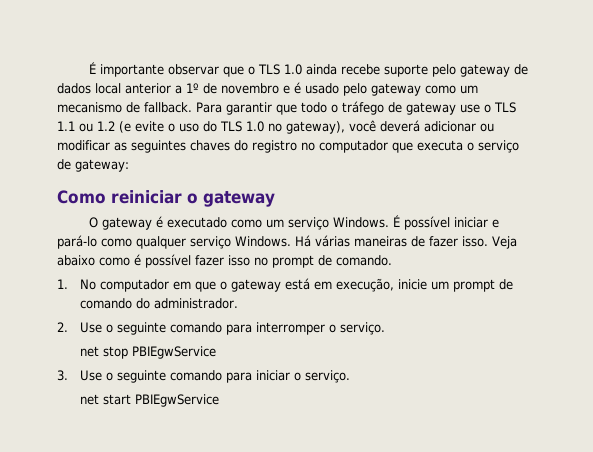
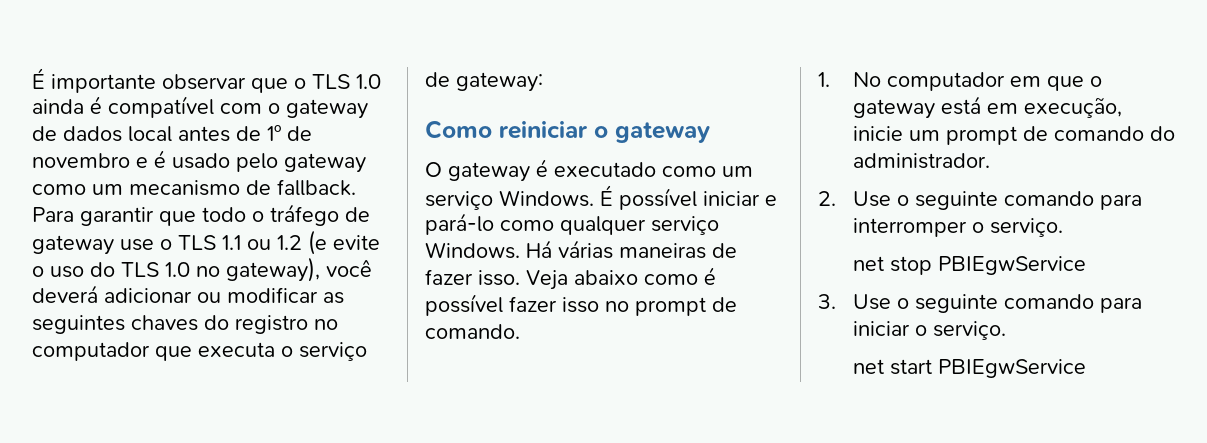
[341,64,457,77] recebe suporte pelo -> [90,96,280,118] é compatível com o
[125,83,182,94] anterior a -> [178,126,261,142] antes de

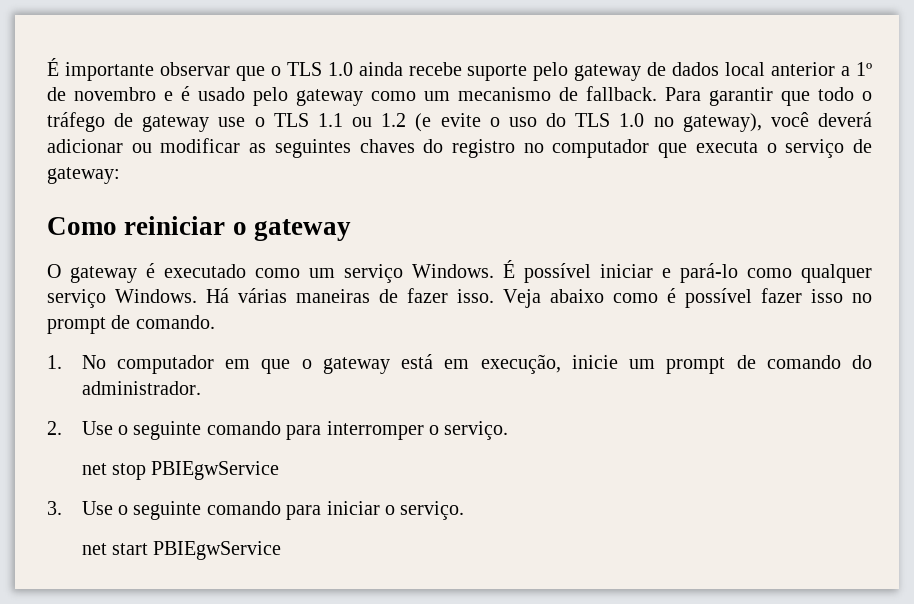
[90,96,280,118] é compatível com o -> [408,62,569,81] recebe suporte pelo
[178,126,261,142] antes de -> [771,62,851,76] anterior a

